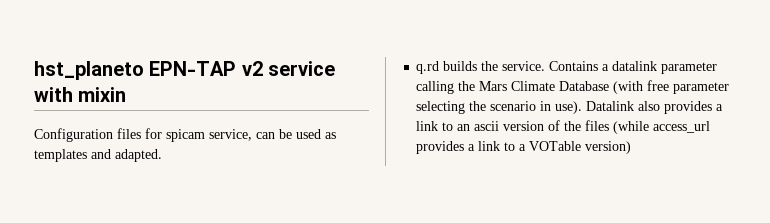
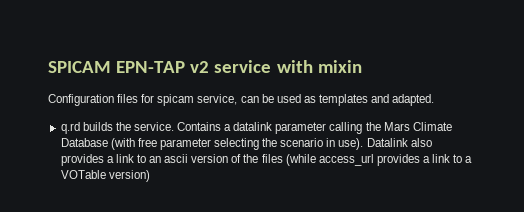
[34,61,144,80] hst_planeto -> [48,61,111,73] SPICAM

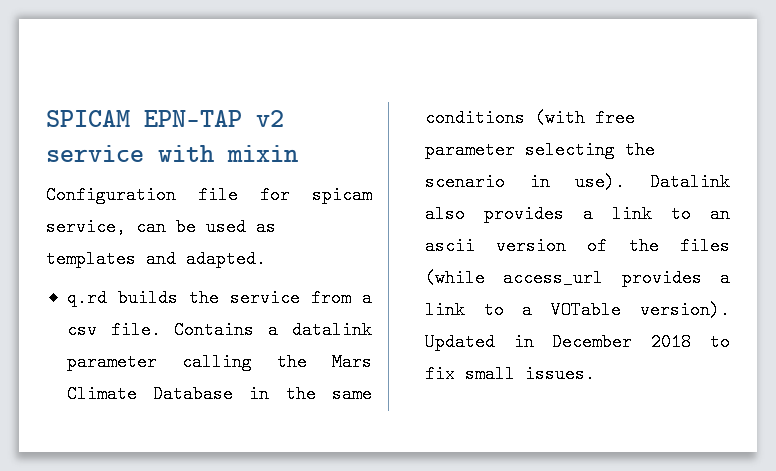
[117,94,139,103] files -> [198,186,238,204] file
[133,122,174,131] service. -> [229,289,372,307] [66,321,161,339] service from a csv file.
(108, 142) none -> [249,385,372,403] [424,109,525,127] in the same conditions
[108,170,150,182] version) -> [640,301,730,319] [424,333,730,351] [424,365,595,383] version). Updated in December 2018 to fix small issues.

